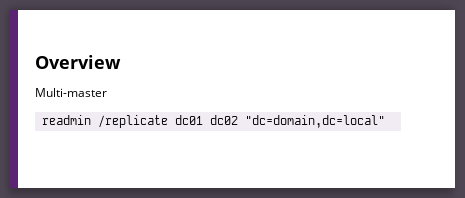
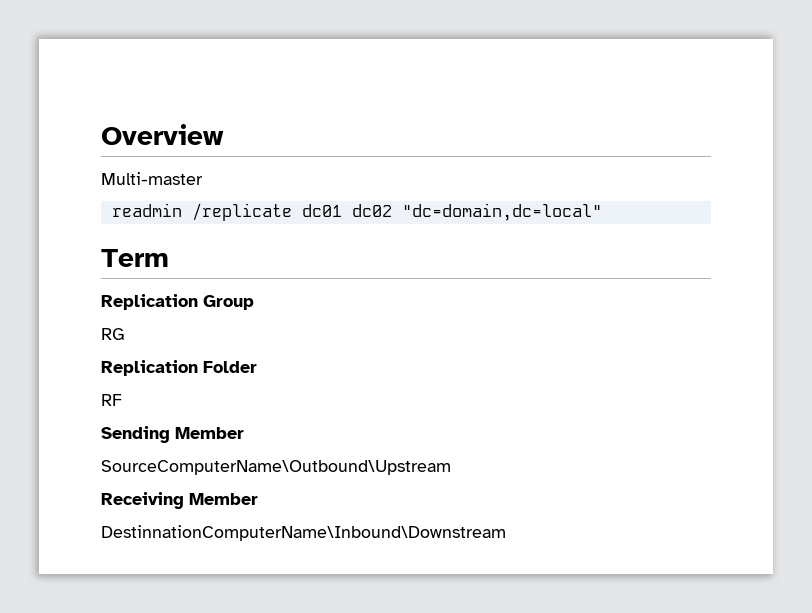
(385, 121) none -> [101,249,169,267] [101,294,254,310] [101,328,125,340] [101,360,257,376] [101,394,122,406] [101,426,244,443] [101,460,451,475] [101,492,258,509] [101,525,506,541] // Term // Replication Group // RG // Replication Folder // RF // Sending Member // SourceComputerName\Outbound\Upstream // Receiving Member // DestinnationComputerName\Inbound\Downstream

